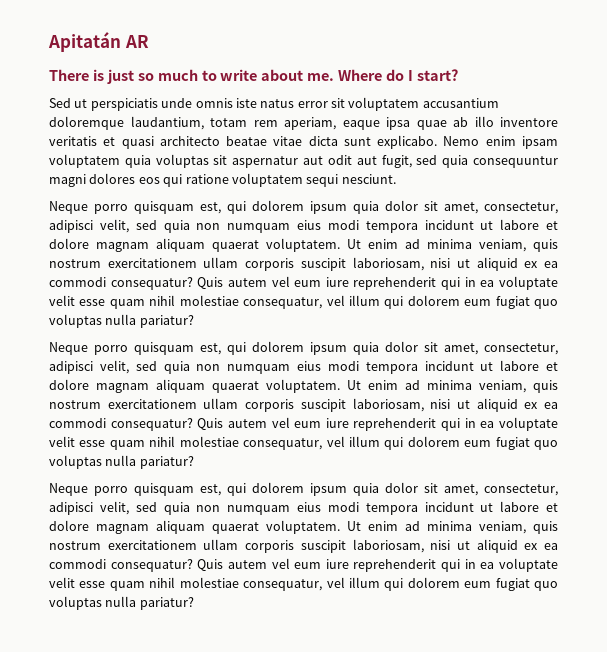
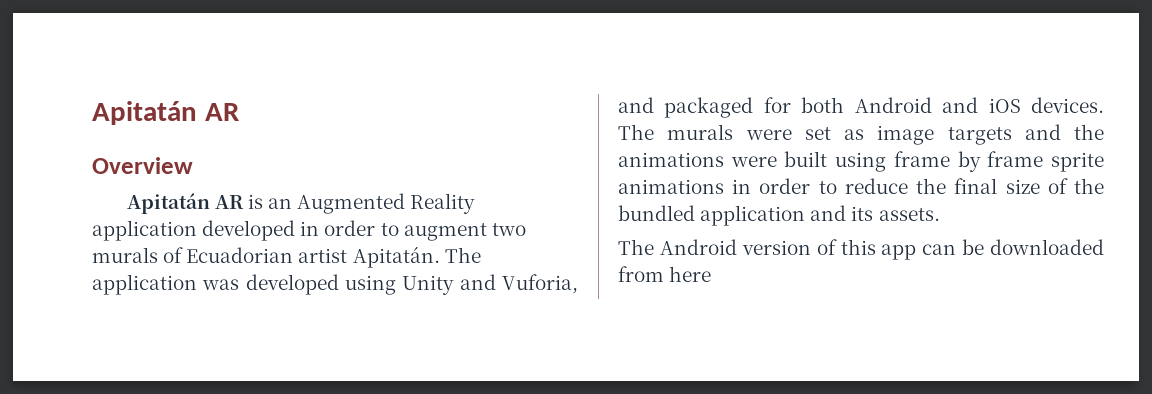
[49,69,458,84] [49,97,499,111] [49,116,558,130] [49,135,558,149] [49,154,558,168] [49,173,396,187] [49,200,558,214] [49,219,558,233] [49,238,558,252] [49,257,558,271] [49,276,558,290] [49,295,559,309] [49,314,194,328] [49,341,558,355] [49,360,558,374] [49,379,558,393] [49,398,558,412] [49,417,558,431] [49,436,559,450] [49,455,194,469] [49,482,558,496] [49,501,558,515] [49,520,558,534] [49,539,558,553] [49,558,558,572] [49,577,559,591] [49,596,194,610] There is just so much to write about me. Where do I start? // Sed ut perspiciatis unde omnis iste natus error sit voluptatem accusantium doloremque laudantium, totam rem aperiam, eaque ipsa quae ab illo inventore veritatis et quasi architecto beatae vitae dicta sunt explicabo. Nemo enim ipsam voluptatem quia voluptas sit aspernatur aut odit aut fugit, sed quia consequuntur magni dolores eos qui ratione voluptatem sequi nesciunt. // Neque porro quisquam est, qui dolorem ipsum quia dolor sit amet, consectetur, adipisci velit, sed quia non numquam eius modi tempora incidunt ut labore et dolore magnam aliquam quaerat voluptatem. Ut enim ad minima veniam, quis nostrum exercitationem ullam corporis suscipit laboriosam, nisi ut aliquid ex ea commodi consequatur? Quis autem vel eum iure reprehenderit qui in ea voluptate velit esse quam nihil molestiae consequatur, vel illum qui dolorem eum fugiat quo voluptas nulla pariatur? // Neque porro quisquam est, qui dolorem ipsum quia dolor sit amet, consectetur, adipisci velit, sed quia non numquam eius modi tempora incidunt ut labore et dolore magnam aliquam quaerat voluptatem. Ut enim ad minima veniam, quis nostrum exercitationem ullam corporis suscipit laboriosam, nisi ut aliquid ex ea commodi consequatur? Quis autem vel eum iure reprehenderit qui in ea voluptate velit esse quam nihil molestiae consequatur, vel illum qui dolorem eum fugiat quo voluptas nulla pariatur? // Neque porro quisquam est, qui dolorem ipsum quia dolor sit amet, consectetur, adipisci velit, sed quia non numquam eius modi tempora incidunt ut labore et dolore magnam aliquam quaerat voluptatem. Ut enim ad minima veniam, quis nostrum exercitationem ullam corporis suscipit laboriosam, nisi ut aliquid ex ea commodi consequatur? Quis autem vel eum iure reprehenderit qui in ea voluptate velit esse quam nihil molestiae consequatur, vel illum qui dolorem eum fugiat quo voluptas nulla pariatur? -> [92,157,193,174] [126,193,476,214] [92,220,526,241] [92,246,481,268] [92,274,578,295] [618,97,1104,118] [618,124,1104,145] [618,151,1104,172] [618,178,1104,194] [618,205,940,226] [618,239,1104,260] [618,266,712,282] Overview // Apitatán AR is an Augmented Reality application developed in order to augment two murals of Ecuadorian artist Apitatán. The application was developed using Unity and Vuforia, and packaged for both Android and iOS devices. The murals were set as image targets and the animations were built using frame by frame sprite animations in order to reduce the final size of the bundled application and its assets. // The Android version of this app can be downloaded from here

